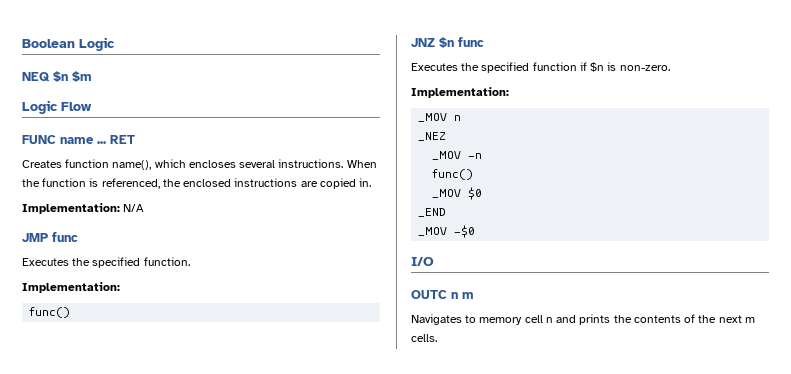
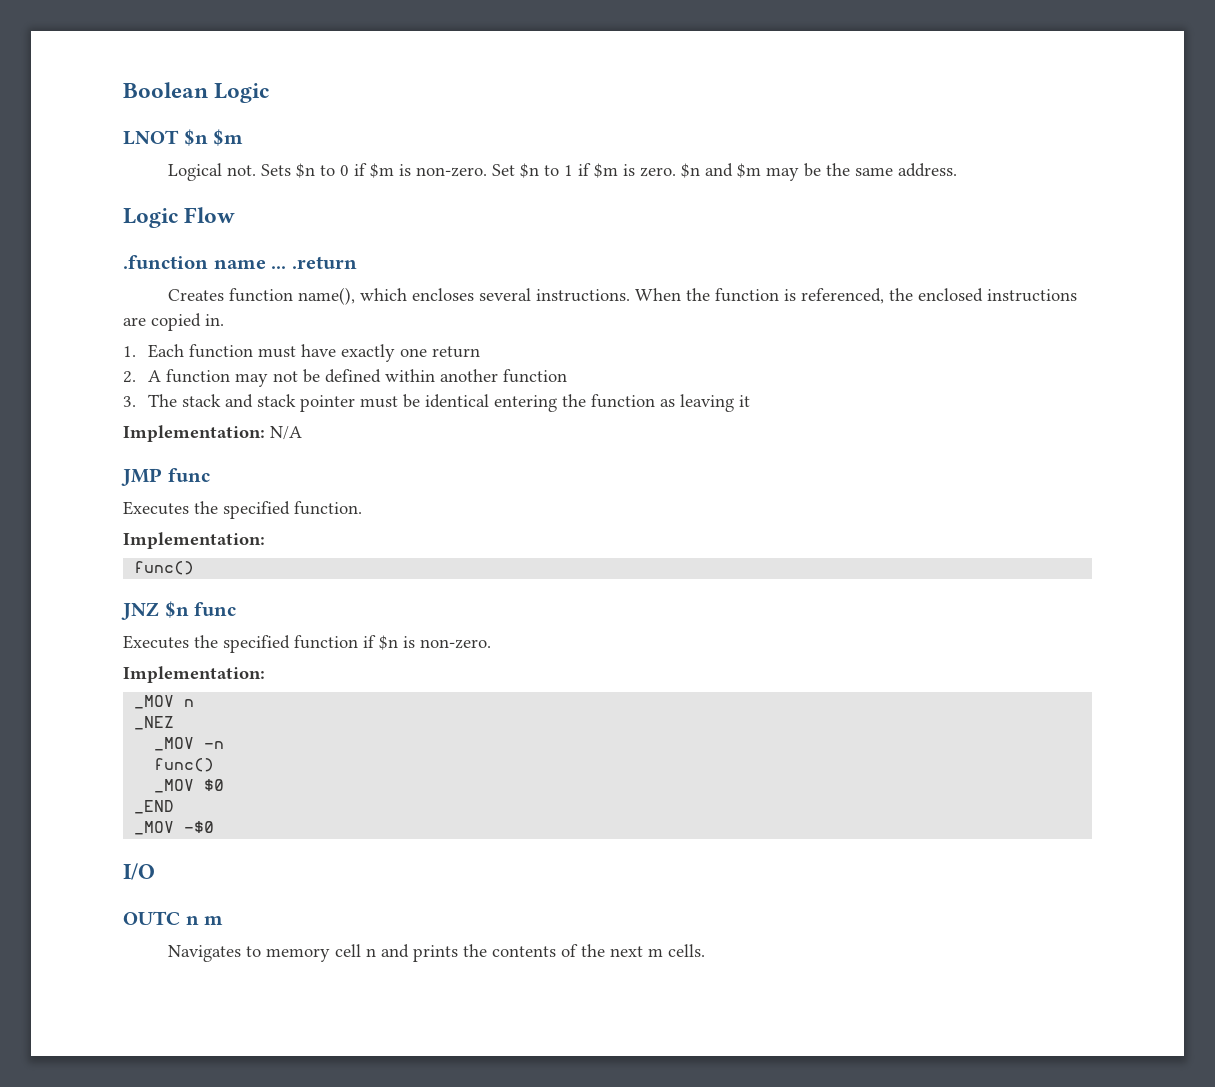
[22,72,50,82] NEQ -> [123,130,179,145] LNOT
(92, 76) none -> [167,163,957,181] // Logical not. Sets $n to 0 if $m is non-zero. Set $n to 1 if $m is zero. $n and $m may be the same address.
[22,135,56,144] FUNC -> [123,255,208,269] .function
[110,135,135,144] RET -> [291,256,357,269] .return
(372, 182) none -> [123,344,481,362] [123,369,568,387] [123,394,751,412] // 1. Each function must have exactly one return // 2. A function may not be defined within another function // 3. The stack and stack pointer must be identical entering the function as leaving it

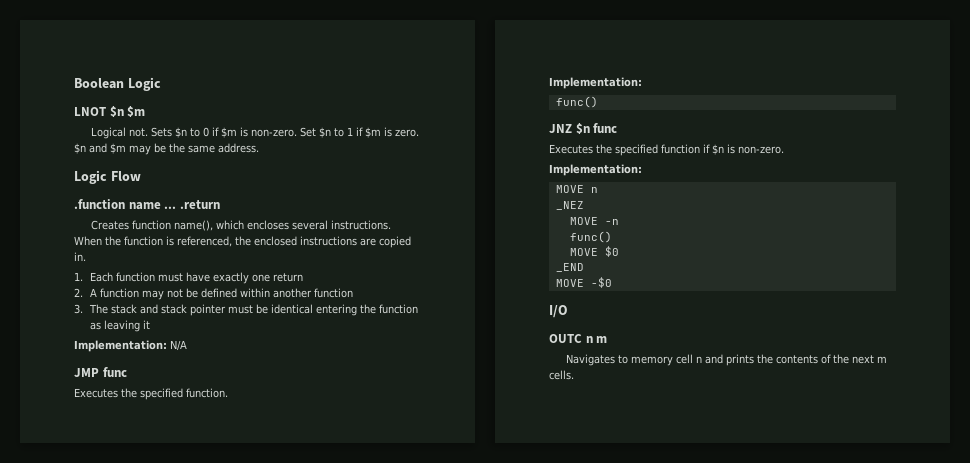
[134,695,175,709] _MOV -> [555,185,584,193] MOVE
[154,737,195,751] _MOV -> [569,217,598,225] MOVE
[154,779,195,793] _MOV -> [569,248,598,256] MOVE
[134,821,175,835] _MOV -> [555,279,584,287] MOVE

